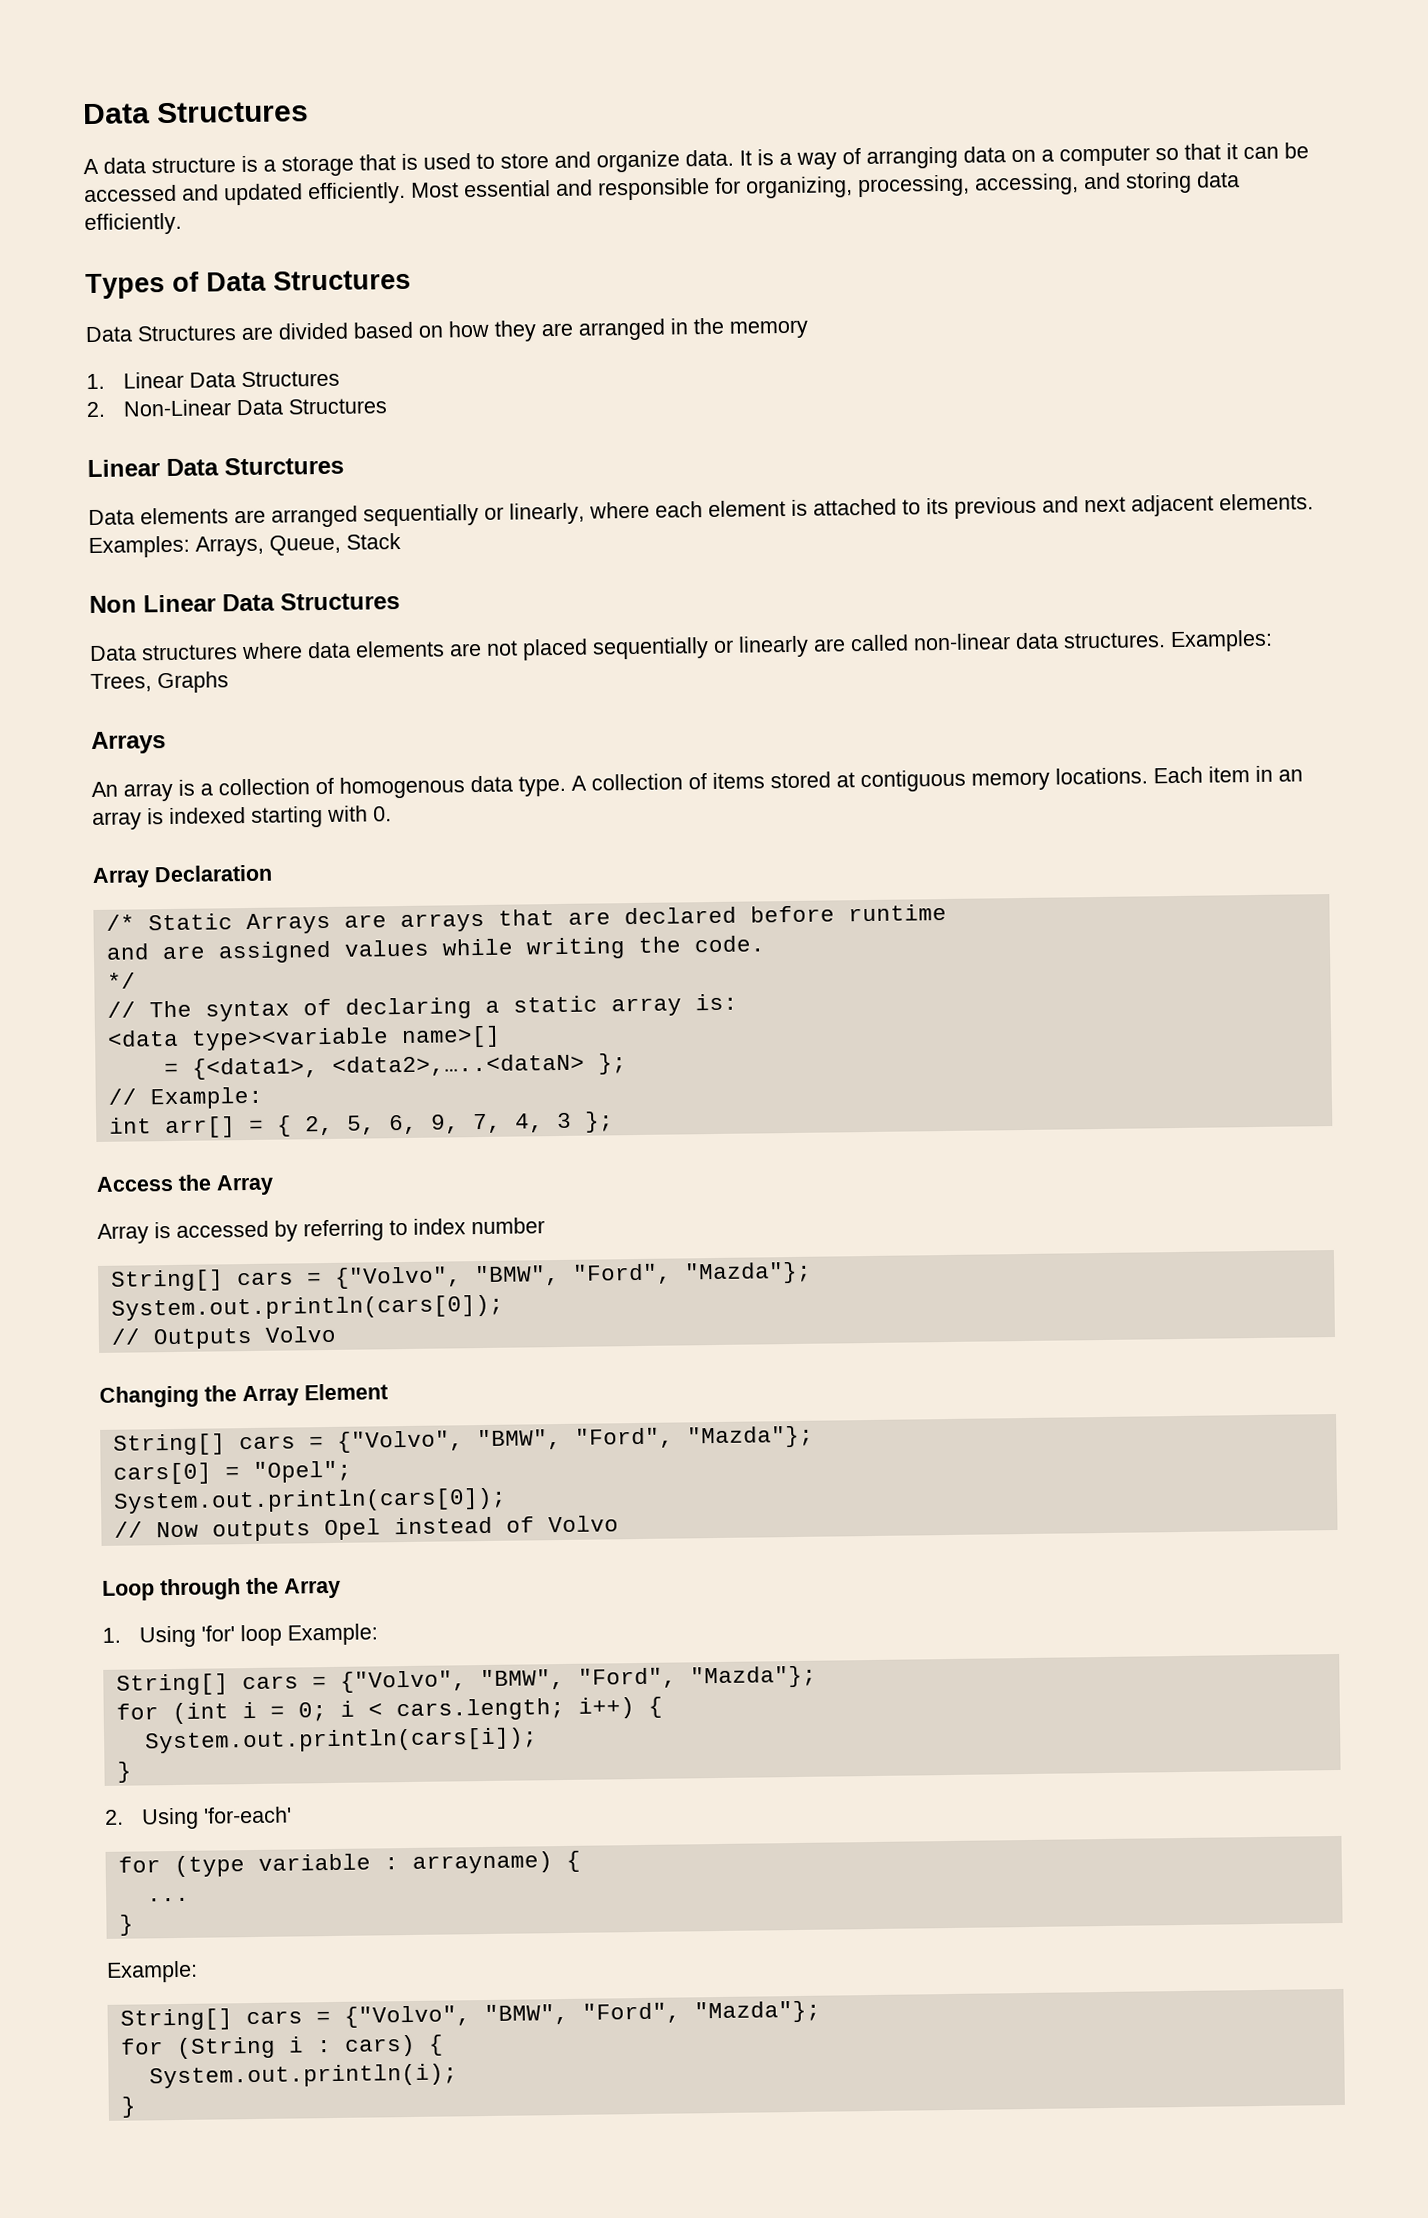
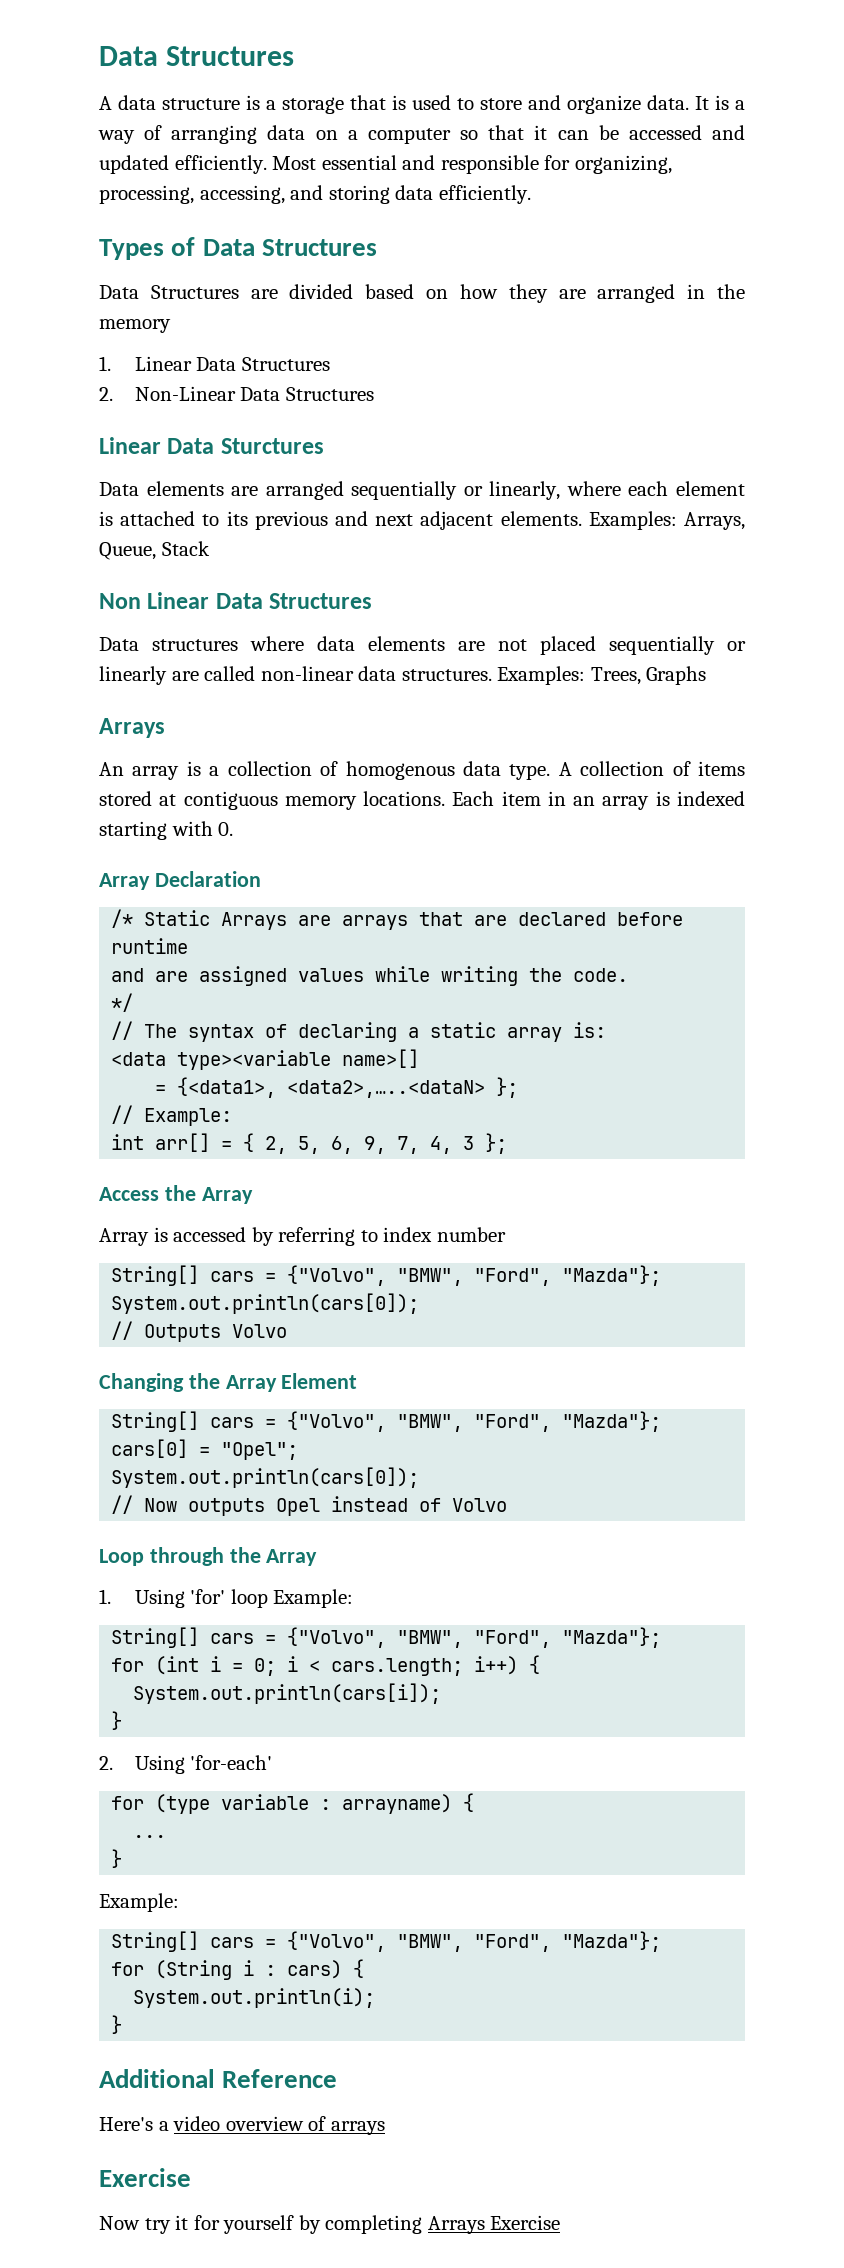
(136, 2107) none -> [99,2069,338,2088] [99,2116,385,2135] [99,2168,191,2187] [99,2215,561,2234] // Additional Reference // Here's a video overview of arrays // Exercise // Now try it for yourself by completing Arrays Exercise

